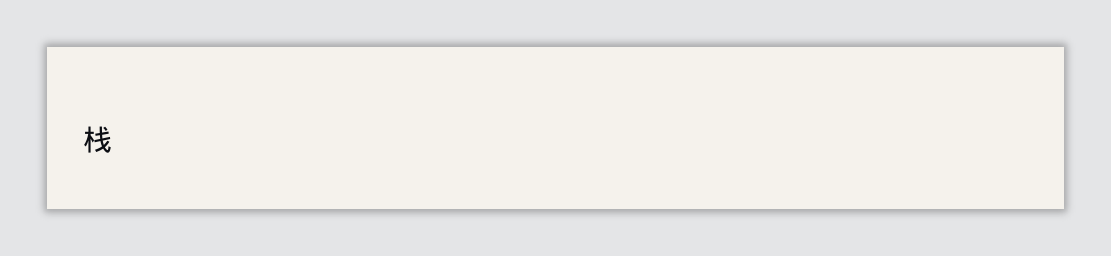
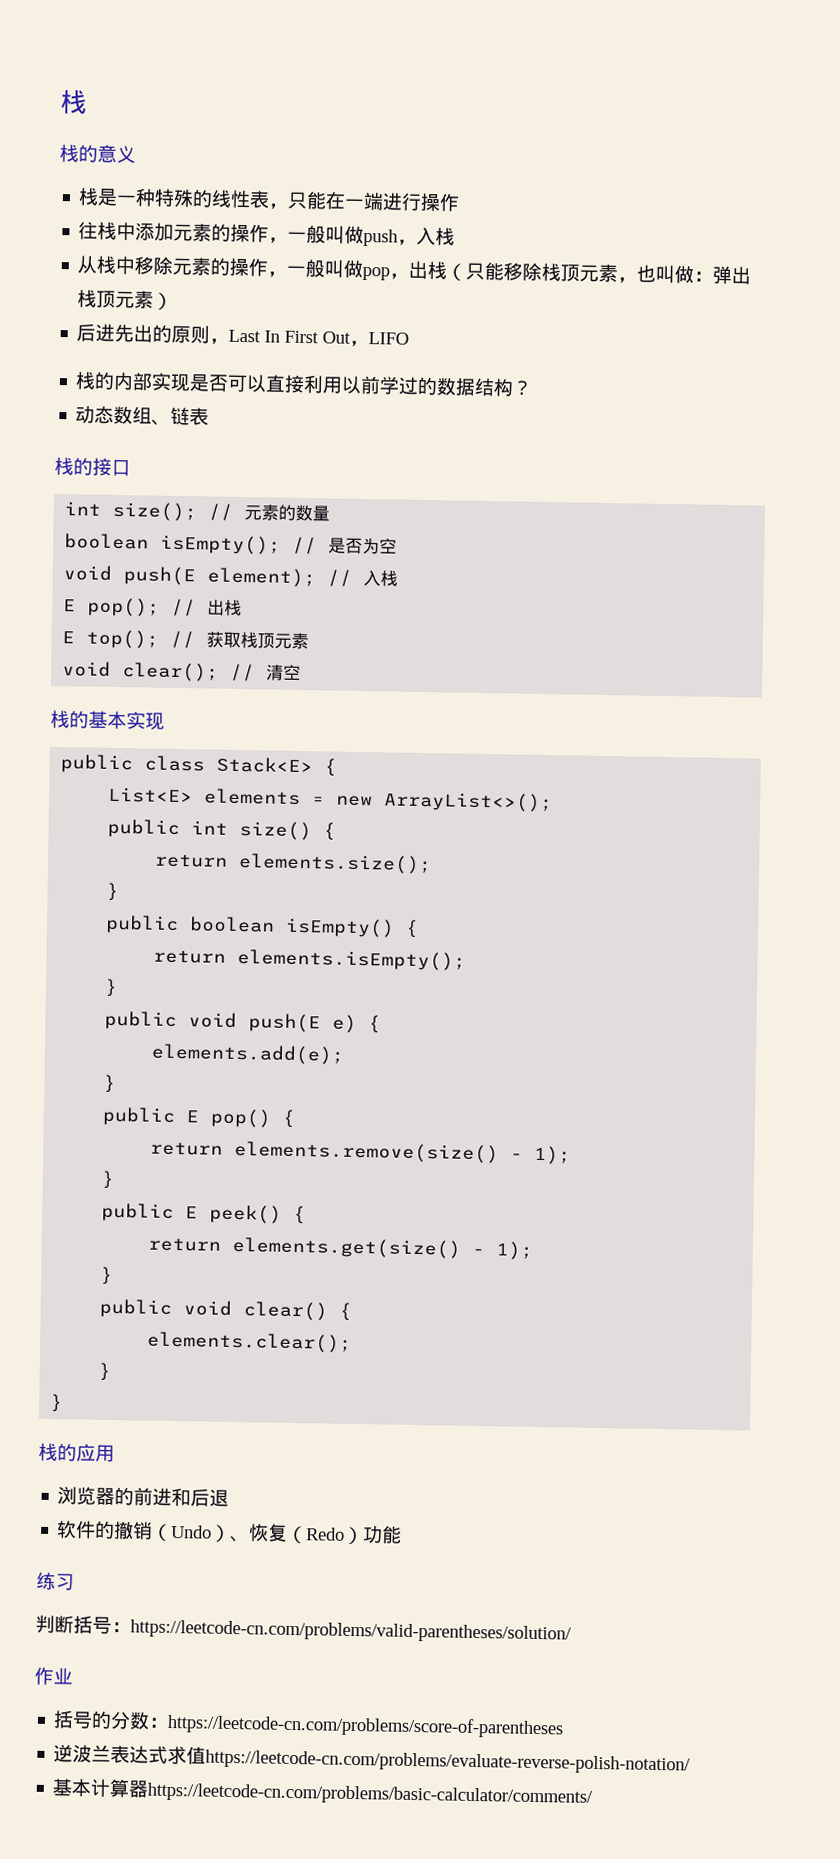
[83,126,112,153] 栈 -> [60,88,87,115] [59,143,136,164] [78,187,461,212] [78,221,456,247] [77,255,752,285] [77,289,174,310] [76,323,410,348] [75,371,534,397] [75,405,210,426] [54,456,131,477] [64,501,331,522] [64,533,398,555] [63,565,399,588] [63,597,243,617] [62,629,310,650] [62,661,302,682] [50,709,165,730] [60,754,338,777] [108,786,554,813] [107,818,337,841] [154,853,433,875] [106,882,120,902] [105,914,420,938] [153,949,467,971] [104,978,119,998] [104,1010,382,1034] [151,1043,346,1065] [103,1074,117,1094] [102,1106,297,1128] [150,1140,572,1165] [101,1170,115,1190] [101,1202,307,1225] [148,1236,534,1260] [100,1266,114,1286] [99,1298,353,1321] [147,1331,353,1353] [98,1362,112,1382] [50,1393,64,1413] [38,1442,115,1463] [57,1486,230,1507] [56,1520,403,1545] [36,1571,75,1591] [35,1614,572,1644] [34,1666,73,1686] [53,1710,565,1739] [53,1744,692,1775] [52,1778,594,1807] 栈 // 栈的意义 // 栈是一种特殊的线性表，只能在一端进行操作 // 往栈中添加元素的操作，一般叫做push，入栈 // 从栈中移除元素的操作，一般叫做pop，出栈（只能移除栈顶元素，也叫做：弹出栈顶元素） // 后进先出的原则，Last In First Out，LIFO // 栈的内部实现是否可以直接利用以前学过的数据结构？ // 动态数组、链表 // 栈的接口 // int size(); // 元素的数量 // boolean isEmpty(); // 是否为空 // void push(E element); // 入栈 // E pop(); // 出栈 // E top(); // 获取栈顶元素 // void clear(); // 清空 // 栈的基本实现 // public class Stack<E> { // List<E> elements = new ArrayList<>(); // public int size() { // return elements.size(); // } // public boolean isEmpty() { // return elements.isEmpty(); // } // public void push(E e) { // elements.add(e); // } // public E pop() { // return elements.remove(size() - 1); // } // public E peek() { // return elements.get(size() - 1); // } // public void clear() { // elements.clear(); // } // } // 栈的应用 // 浏览器的前进和后退 // 软件的撤销（Undo）、恢复（Redo）功能 // 练习 // 判断括号：https://leetcode-cn.com/problems/valid-parentheses/solution/ // 作业 // 括号的分数：https://leetcode-cn.com/problems/score-of-parentheses // 逆波兰表达式求值https://leetcode-cn.com/problems/evaluate-reverse-polish-notation/ // 基本计算器https://leetcode-cn.com/problems/basic-calculator/comments/

